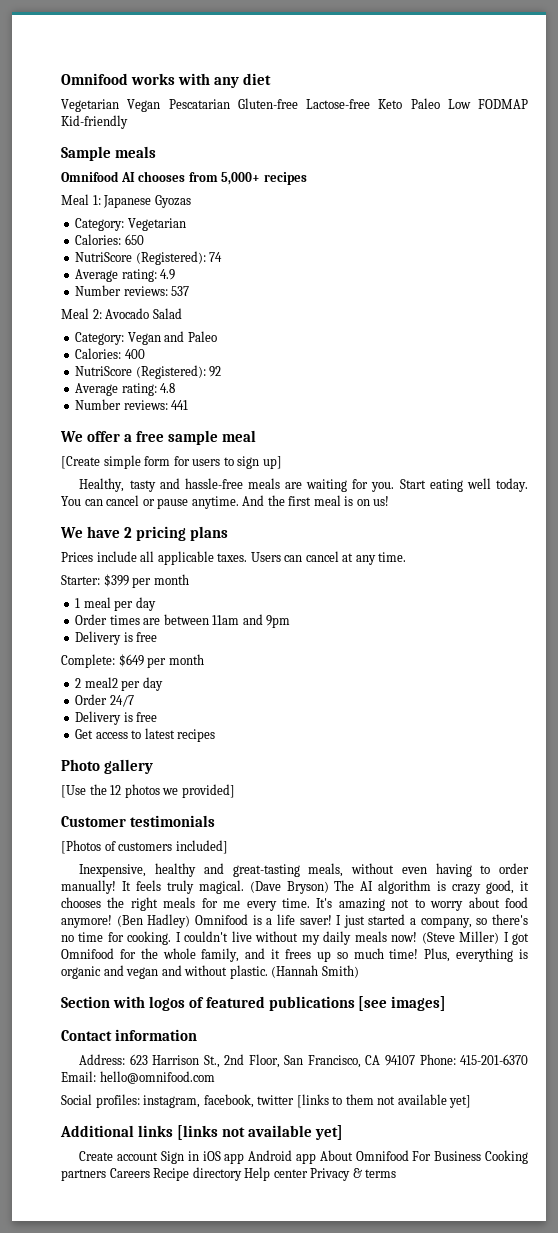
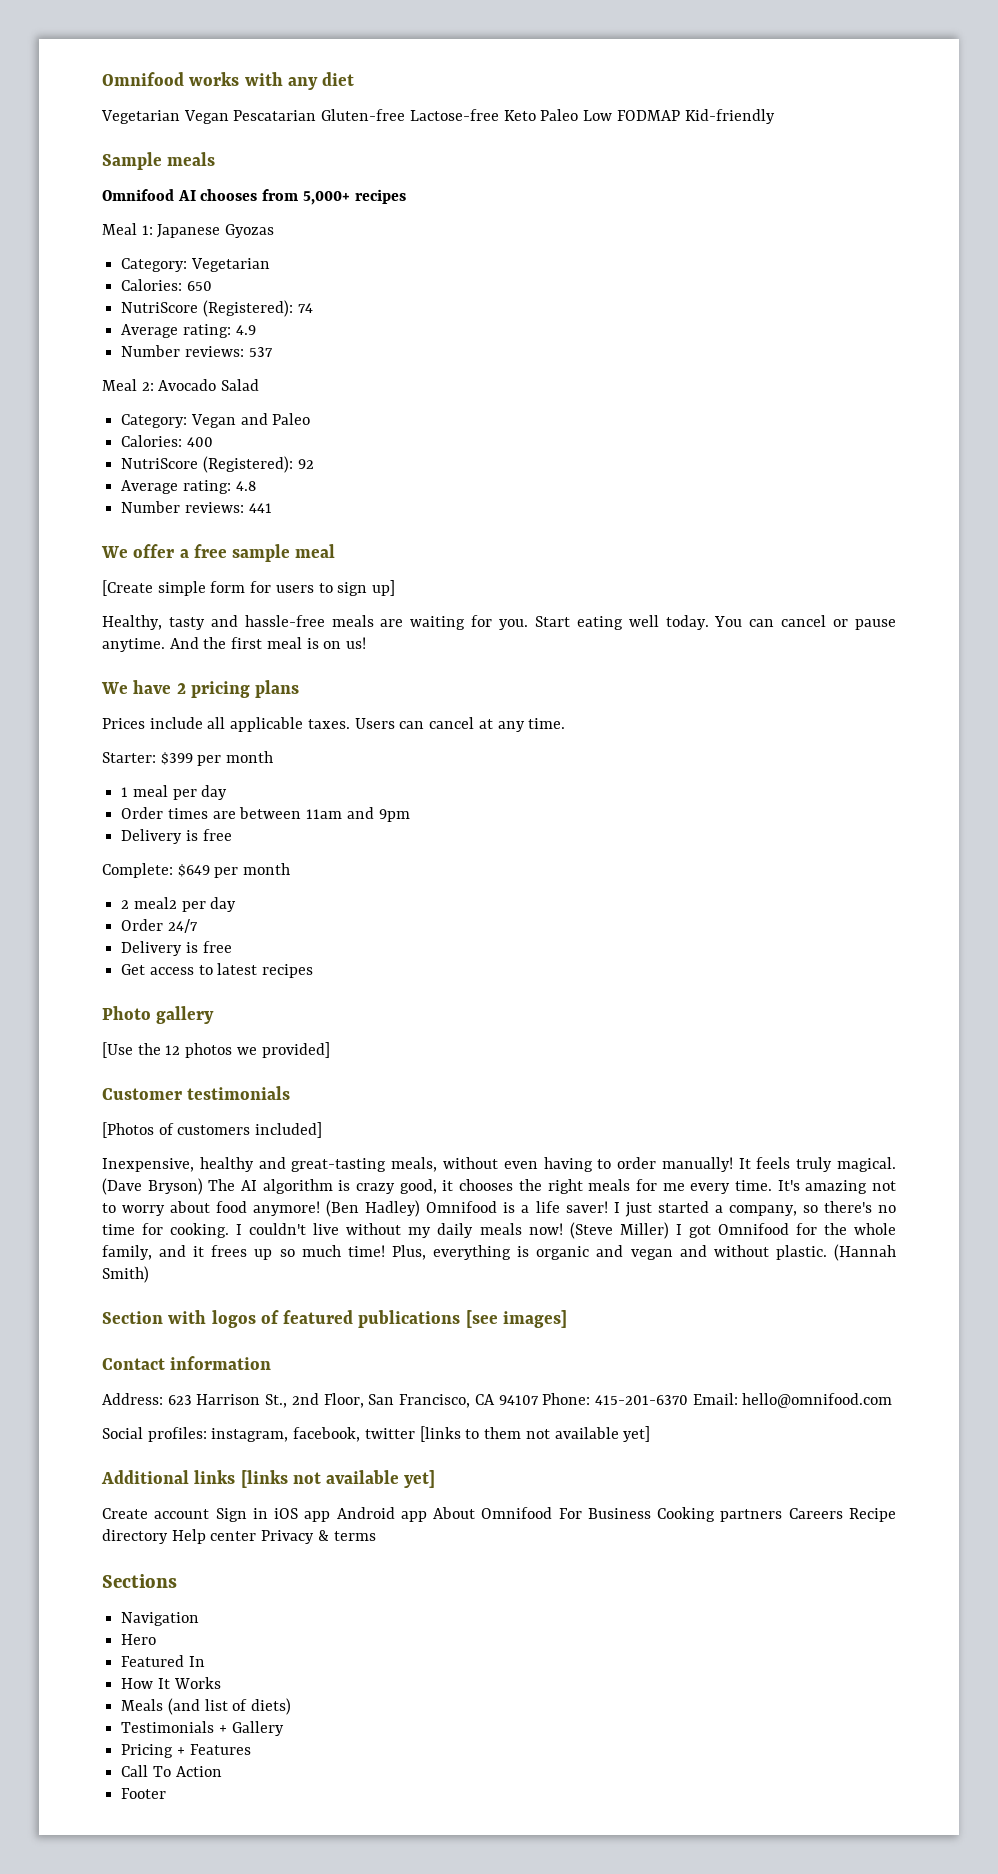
(397, 1173) none -> [102,1574,177,1588] [121,1612,200,1626] [121,1634,157,1645] [121,1655,205,1667] [121,1677,221,1689] [121,1698,292,1715] [121,1721,284,1736] [121,1744,251,1758] [121,1765,222,1777] [121,1788,167,1799] // Sections // Navigation // Hero // Featured In // How It Works // Meals (and list of diets) // Testimonials + Gallery // Pricing + Features // Call To Action // Footer

